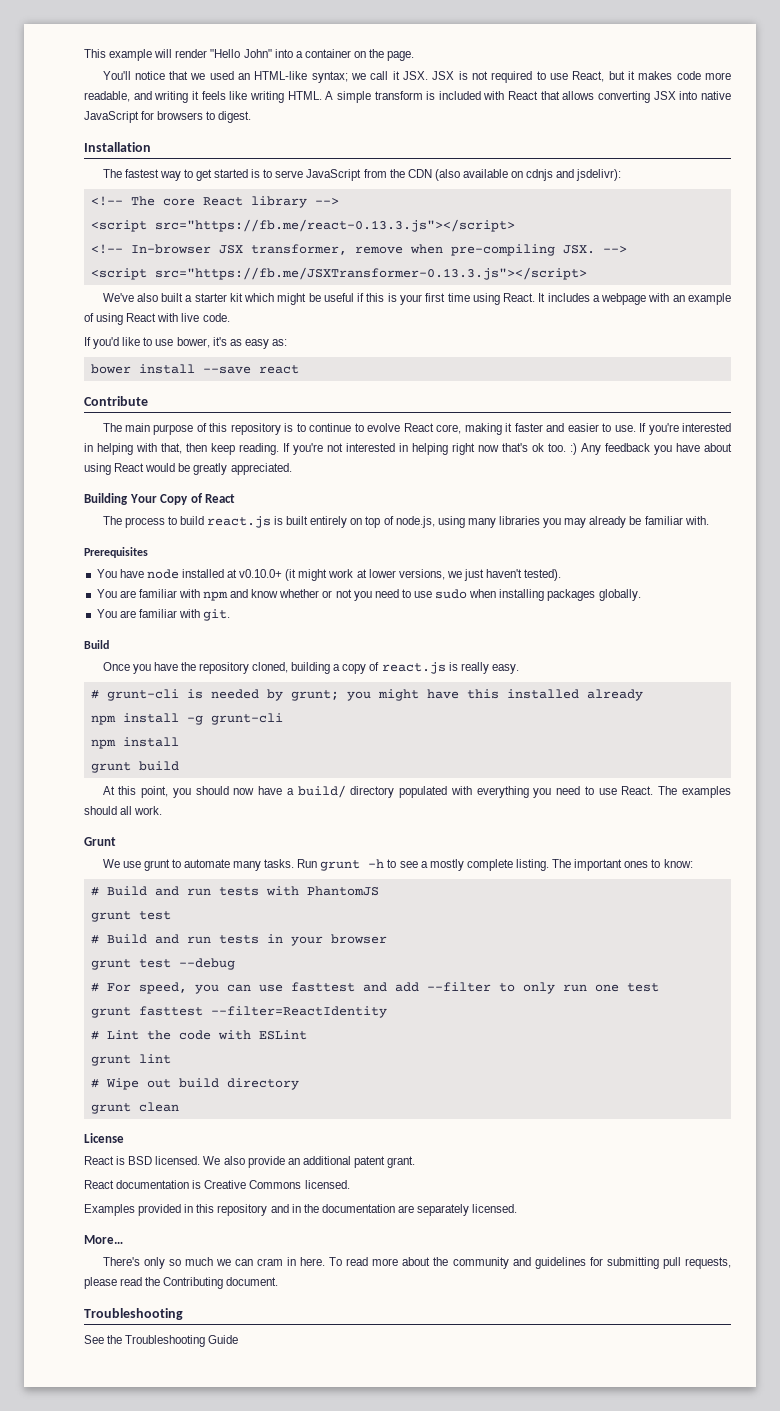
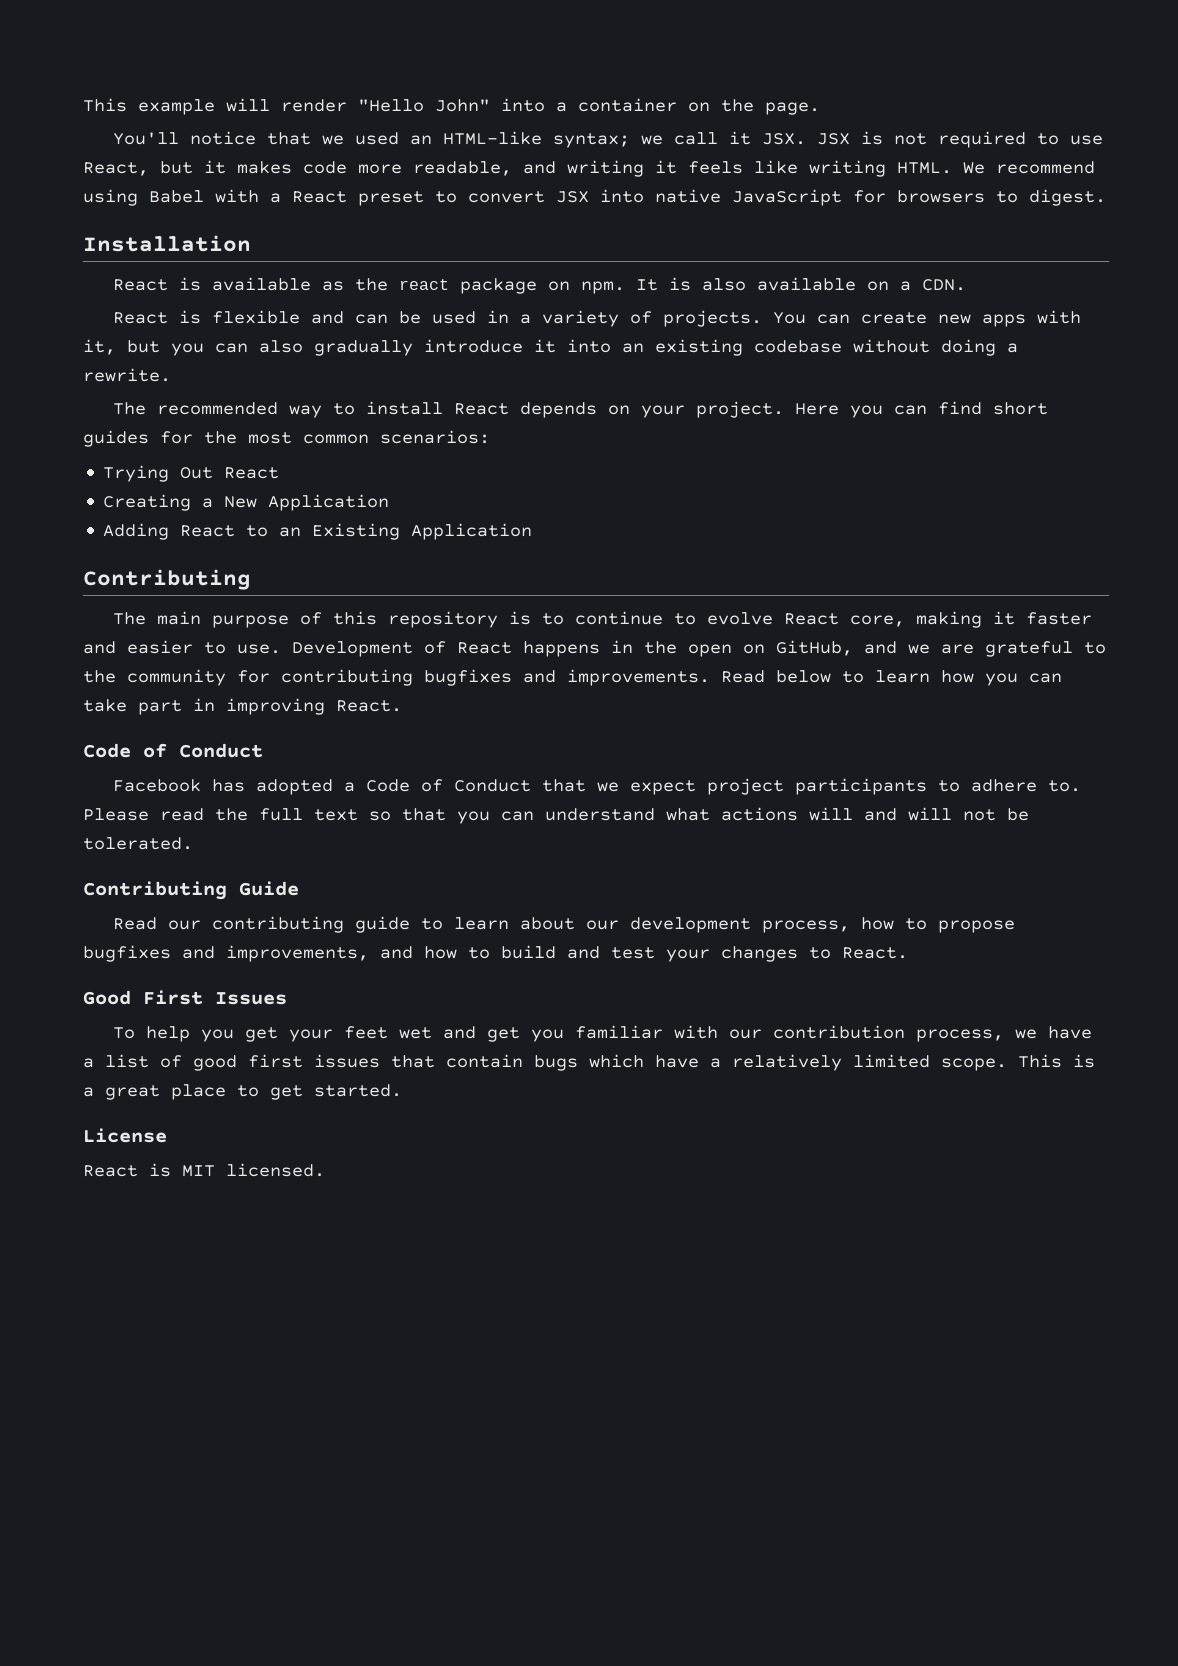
[325,91,651,103] A simple transform is included with React that allows converting -> [963,161,1095,174] [83,189,545,206] We recommend using Babel with a React preset to convert
[102,169,159,178] // The fastest -> [113,277,967,294] [113,310,1082,327] [83,339,1018,356] [83,368,171,382] [113,402,279,415] // React is available as the react package on npm. It is also available on a CDN. // React is flexible and can be used in a variety of projects. You can create new apps with it, but you can also gradually introduce it into an existing codebase without doing a rewrite. // The recommended
[195,169,622,181] [90,196,339,208] [90,219,515,232] [90,244,627,256] [90,267,587,280] [102,293,731,305] [84,313,230,325] [84,337,287,349] [90,364,299,374] [84,396,148,406] get started is to serve JavaScript from the CDN (also available on cdnjs and jsdelivr): // <!-- The core React library --> // <script src="https://fb.me/react-0.13.3.js"></script> // <!-- In-browser JSX transformer, remove when pre-compiling JSX. --> // <script src="https://fb.me/JSXTransformer-0.13.3.js"></script> // We've also built a starter kit which might be useful if this is your first time using React. It includes a webpage with an example of using React with live code. // If you'd like to use bower, it's as easy as: // bower install --save react // Contribute -> [366,401,1049,418] [83,430,490,447] [103,465,280,482] [103,494,390,511] [103,523,533,540] [83,569,251,590] install React depends on your project. Here you can find short guides for the most common scenarios: // Trying Out React // Creating a New Application // Adding React to an Existing Application // Contributing
[639,423,731,435] [84,443,732,455] [84,463,292,475] [84,493,236,505] [102,516,709,528] [84,547,148,558] [96,569,562,581] [96,589,641,601] [96,609,231,621] [84,640,109,649] [102,662,519,674] [90,689,643,701] [90,713,283,725] [90,737,179,749] [90,761,179,773] [102,785,731,798] [84,806,163,815] [84,837,116,846] [102,859,693,871] [90,886,379,896] [90,911,171,922] [90,934,387,946] [90,958,235,970] [90,982,659,994] [90,1006,387,1018] [90,1030,307,1040] [90,1054,171,1066] [90,1078,299,1090] [90,1102,179,1114] [84,1133,124,1143] [84,1156,416,1168] [84,1180,350,1189] [84,1204,518,1216] [84,1235,123,1244] [102,1257,731,1269] [84,1277,279,1289] [84,1308,183,1320] [84,1335,239,1347] If you're interested in helping with that, then keep reading. If you're not interested in helping right now that's ok too. :) Any feedback you have about using React would be greatly appreciated. // Building Your Copy of React // The process to build react.js is built entirely on top of node.js, using many libraries you may already be familiar with. // Prerequisites // You have node installed at v0.10.0+ (it might work at lower versions, we just haven't tested). // You are familiar with npm and know whether or not you need to use sudo when installing packages globally. // You are familiar with git. // Build // Once you have the repository cloned, building a copy of react.js is really easy. // # grunt-cli is needed by grunt; you might have this installed already // npm install -g grunt-cli // npm install // grunt build // At this point, you should now have a build/ directory populated with everything you need to use React. The examples should all work. // Grunt // We use grunt to automate many tasks. Run grunt -h to see a mostly complete listing. The important ones to know: // # Build and run tests with PhantomJS // grunt test // # Build and run tests in your browser // grunt test --debug // # For speed, you can use fasttest and add --filter to only run one test // grunt fasttest --filter=ReactIdentity // # Lint the code with ESLint // grunt lint // # Wipe out build directory // grunt clean // License // React is BSD licensed. We also provide an additional patent grant. // React documentation is Creative Commons licensed. // Examples provided in this repository and in the documentation are separately licensed. // More… // There's only so much we can cram in here. To read more about the community and guidelines for submitting pull requests, please read the Contributing document. // Troubleshooting // See the Troubleshooting Guide -> [292,640,1106,657] [83,669,1062,686] [83,698,402,715] [83,743,263,758] [113,778,1082,795] [83,807,1029,824] [83,837,193,850] [83,881,299,900] [113,916,1016,933] [83,945,908,962] [83,990,287,1005] [113,1025,1093,1042] [83,1054,1095,1071] [83,1084,402,1100] [83,1128,167,1143] [83,1163,325,1177] Development of React happens in the open on GitHub, and we are grateful to the community for contributing bugfixes and improvements. Read below to learn how you can take part in improving React. // Code of Conduct // Facebook has adopted a Code of Conduct that we expect project participants to adhere to. Please read the full text so that you can understand what actions will and will not be tolerated. // Contributing Guide // Read our contributing guide to learn about our development process, how to propose bugfixes and improvements, and how to build and test your changes to React. // Good First Issues // To help you get your feet wet and get you familiar with our contribution process, we have a list of good first issues that contain bugs which have a relatively limited scope. This is a great place to get started. // License // React is MIT licensed.

